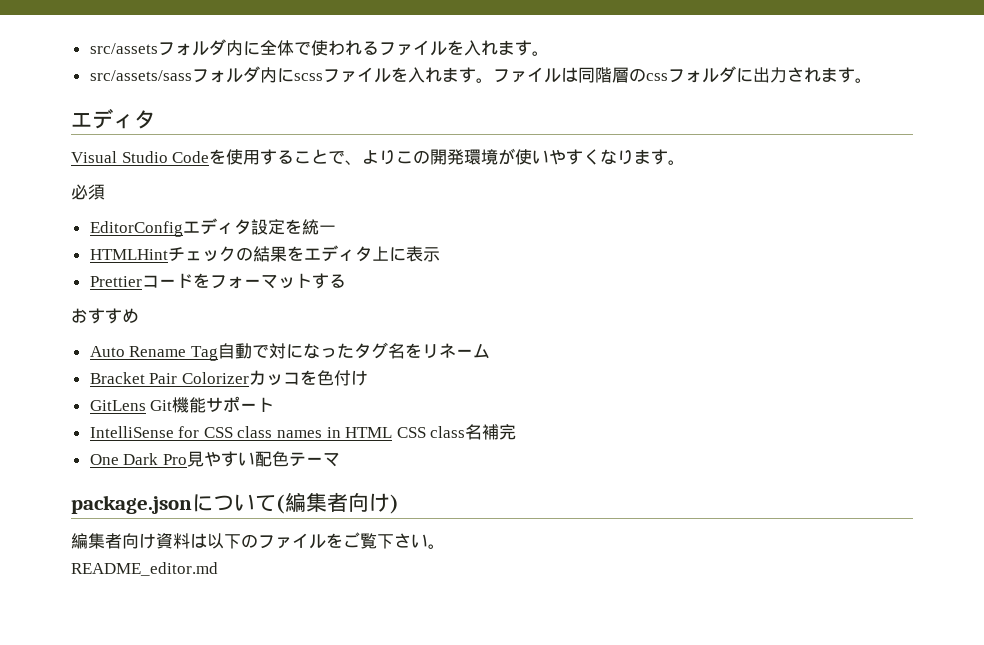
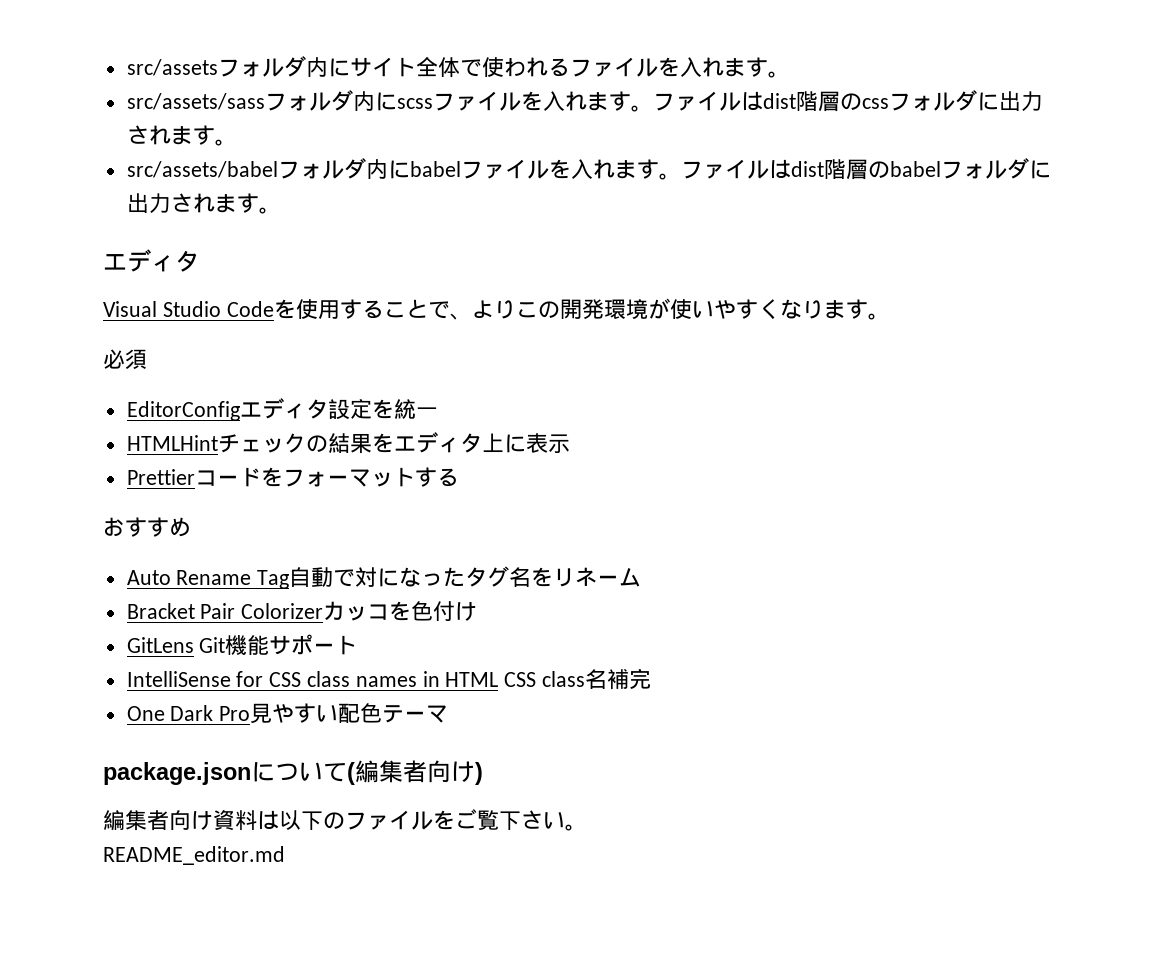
(260, 48) none -> [349,57,416,77] サイト
[577,67,595,83] 同 -> [762,93,796,109] dist
(872, 80) none -> [126,158,1051,180] [126,193,281,214] // src/assets/babelフォルダ内にbabelファイルを入れます。ファイルはdist階層のbabelフォルダに出力されます。

